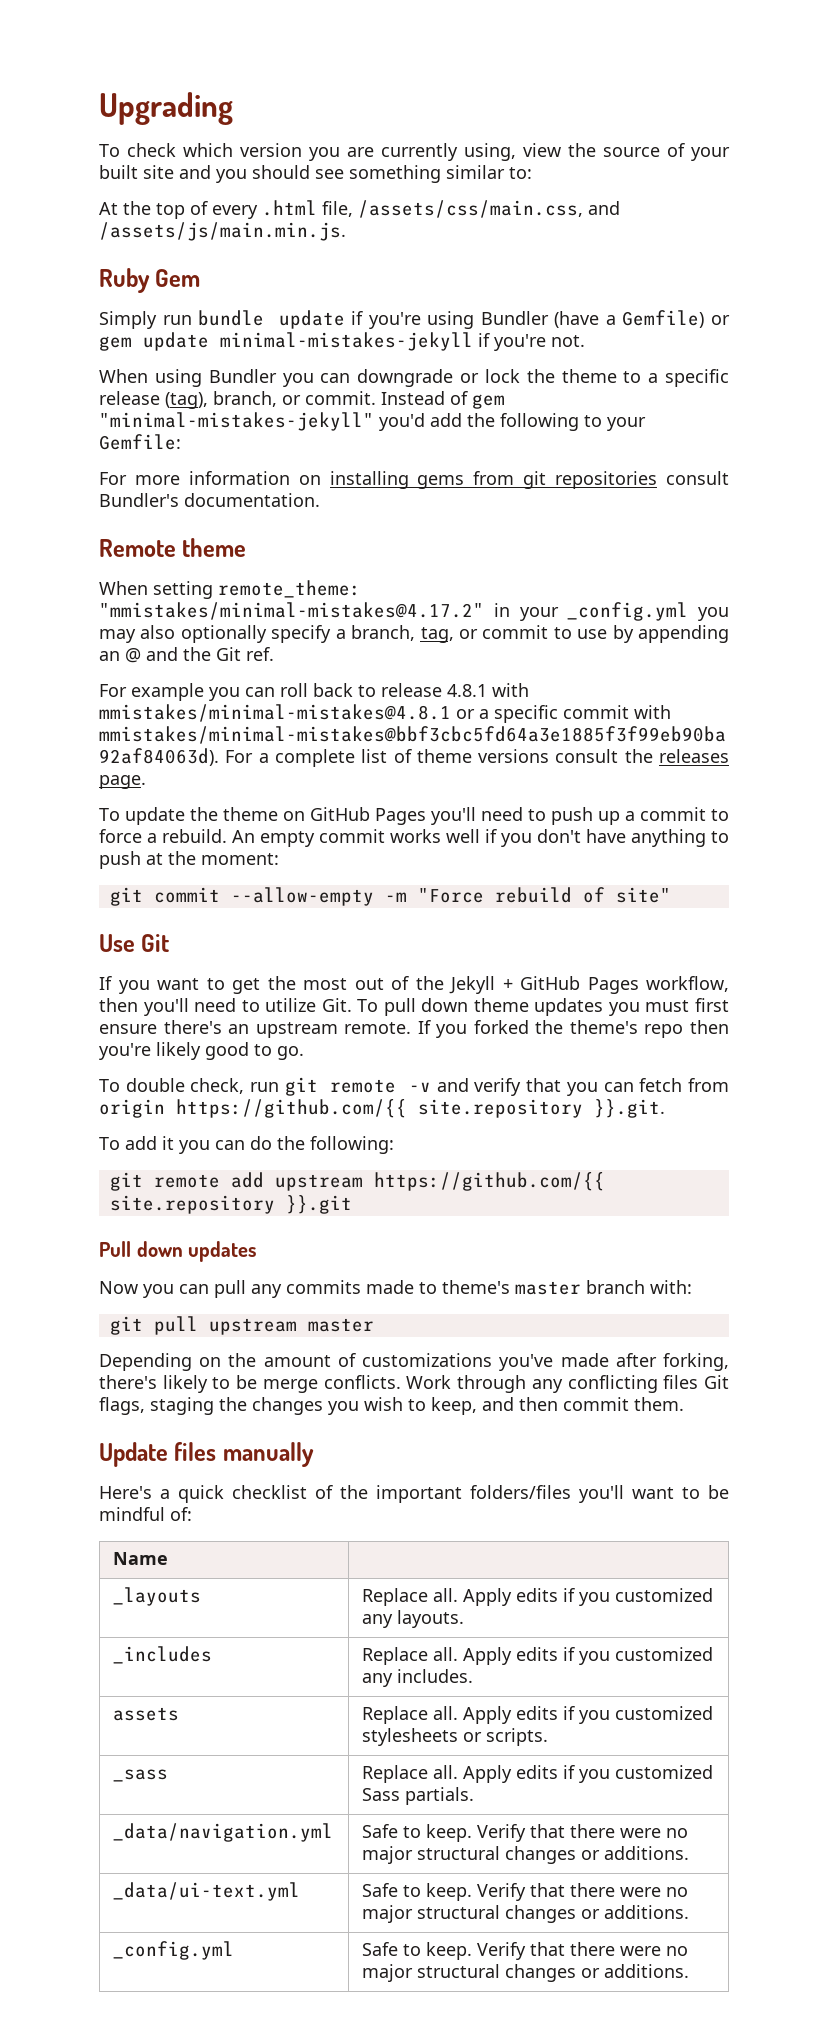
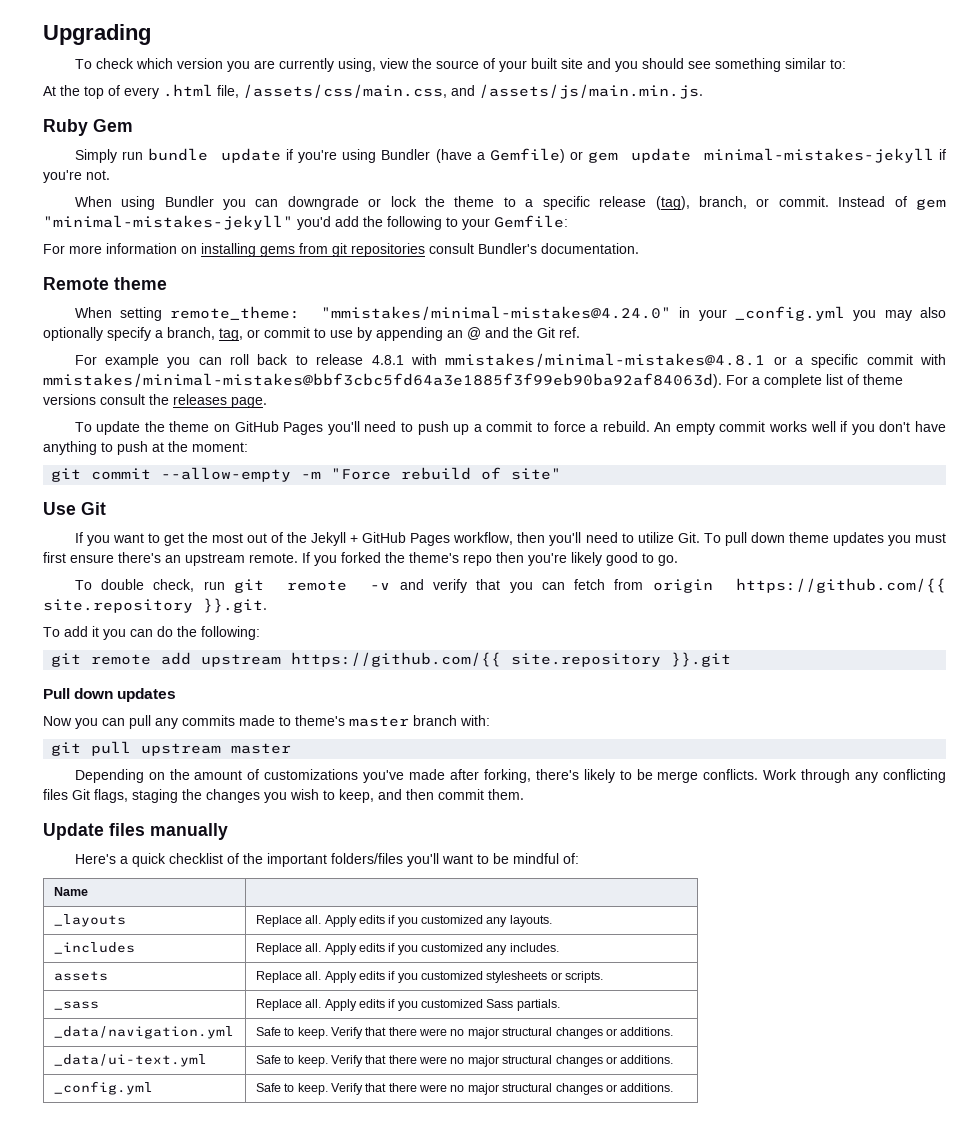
[99,602,484,620] "mmistakes/minimal-mistakes@4.17.2" -> [321,306,672,320] "mmistakes/minimal-mistakes@4.24.0"

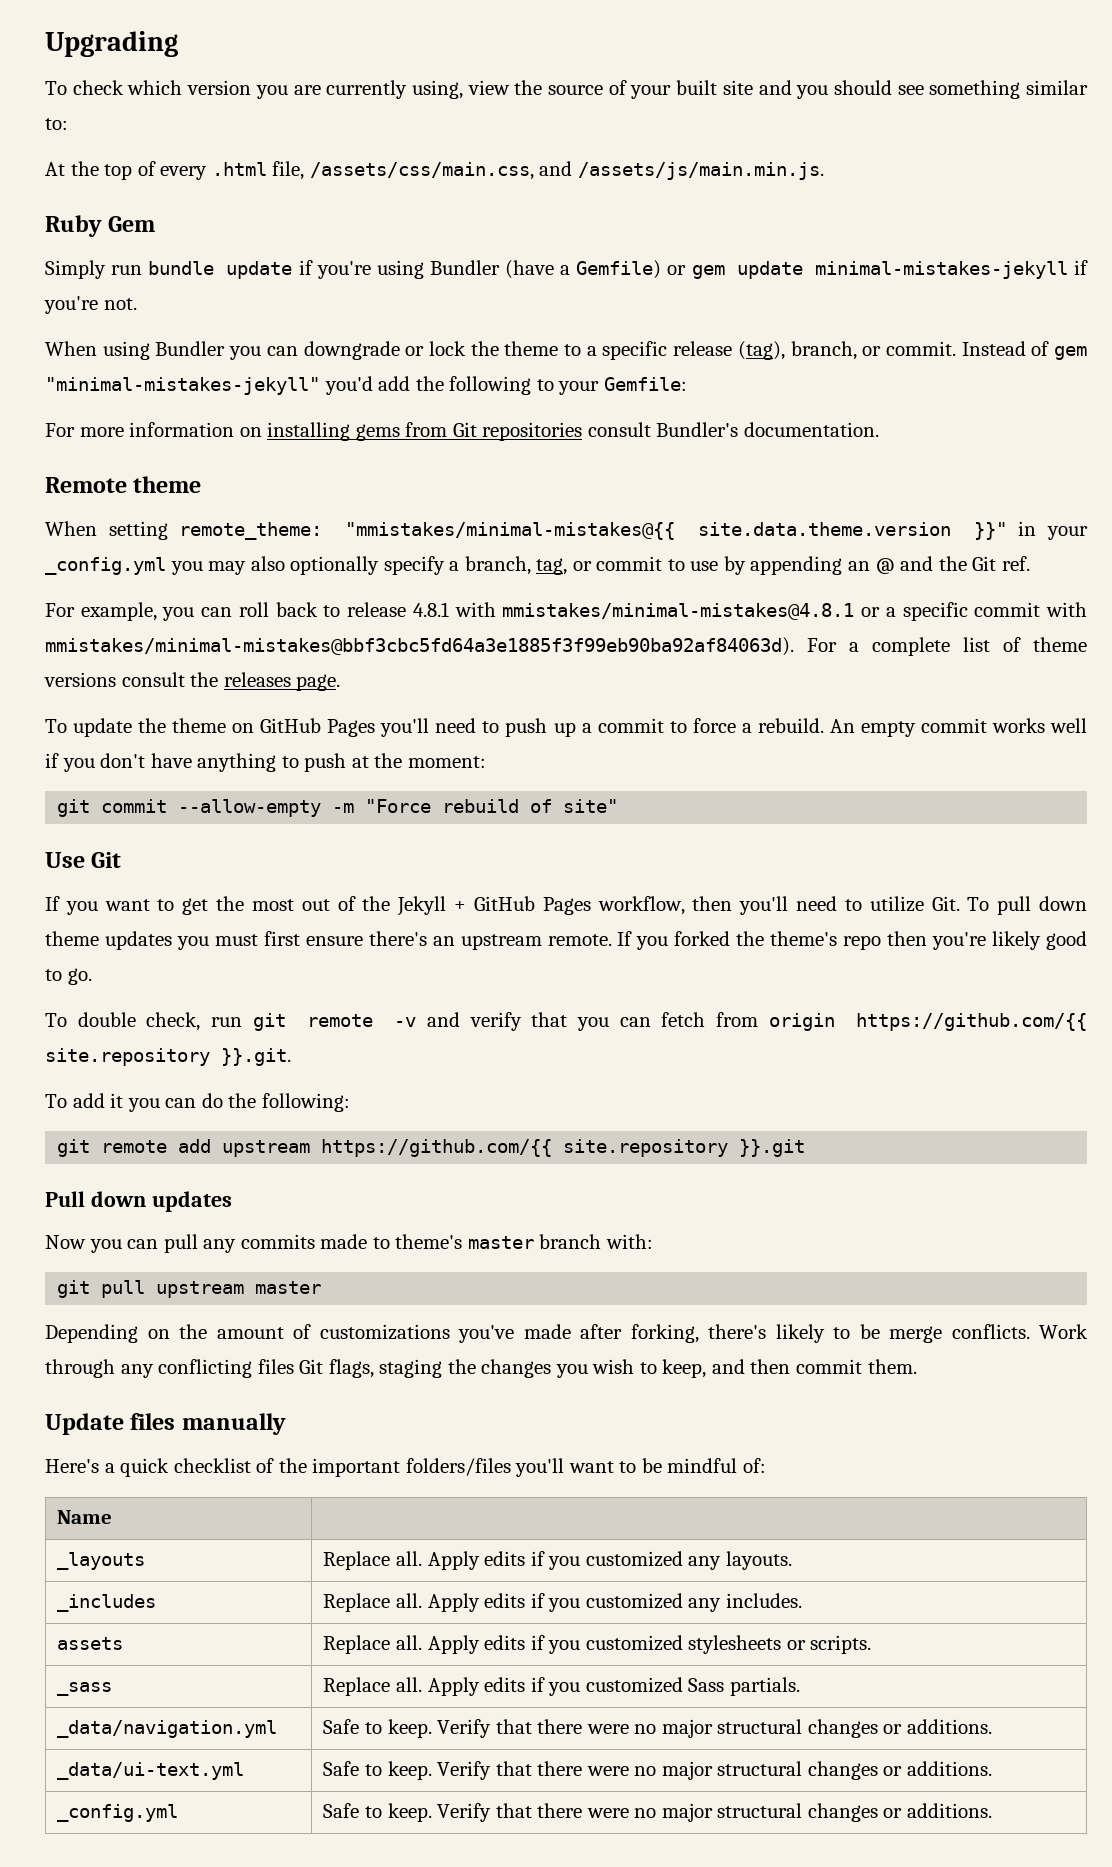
[332,243,347,257] git -> [452,422,477,437] Git
[321,306,672,320] "mmistakes/minimal-mistakes@4.24.0" -> [345,522,1007,540] "mmistakes/minimal-mistakes@{{ site.data.theme.version }}"
[105,354,160,368] example -> [80,602,157,621] example,

